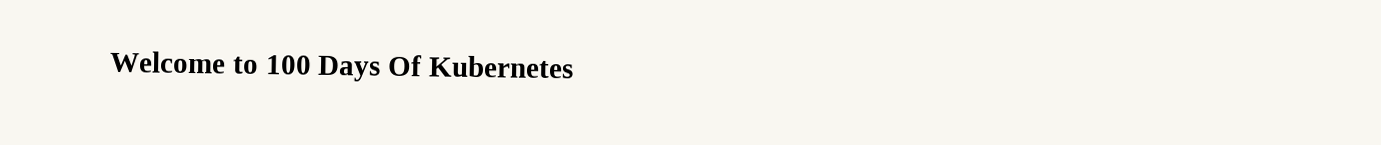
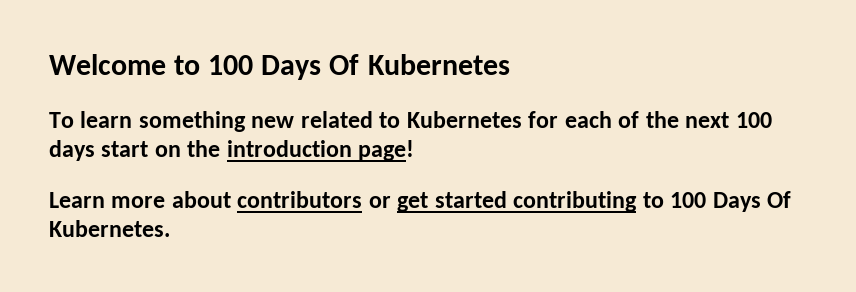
(575, 67) none -> [49,111,772,132] [49,140,415,161] [49,191,792,212] [49,220,170,237] // To learn something new related to Kubernetes for each of the next 100 days start on the introduction page! // Learn more about contributors or get started contributing to 100 Days Of Kubernetes.

